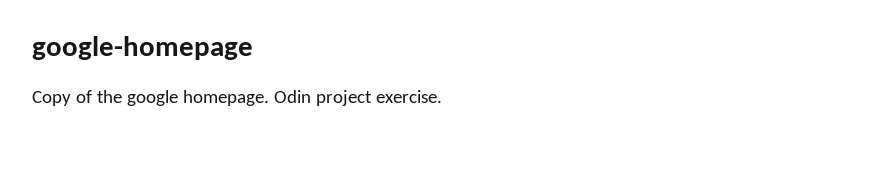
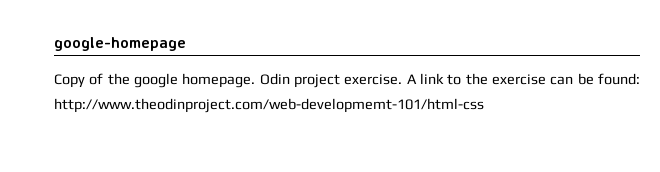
(442, 96) none -> [406,73,640,85] [54,98,484,113] A link to the exercise can be found: http://www.theodinproject.com/web-developmemt-101/html-css

